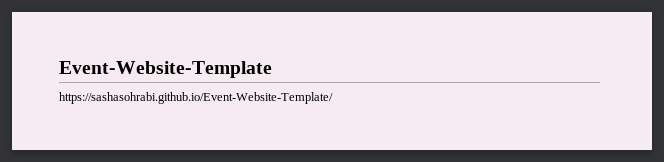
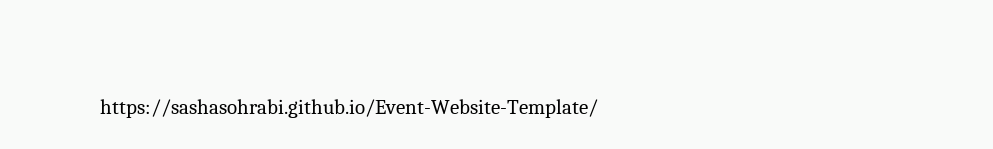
[59,61,272,78] Event-Website-Template // -> (100, 108) none

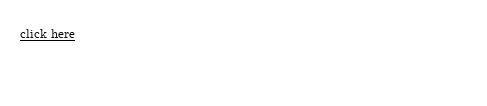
[100,99,598,118] https://sashasohrabi.github.io/Event-Website-Template/ -> [20,29,75,38] click here

